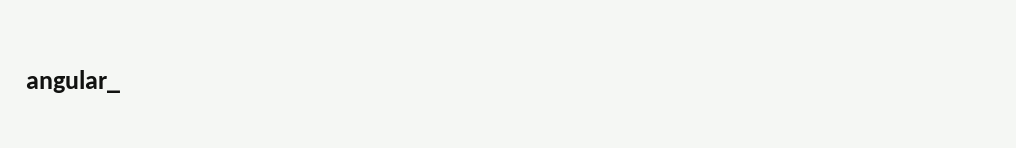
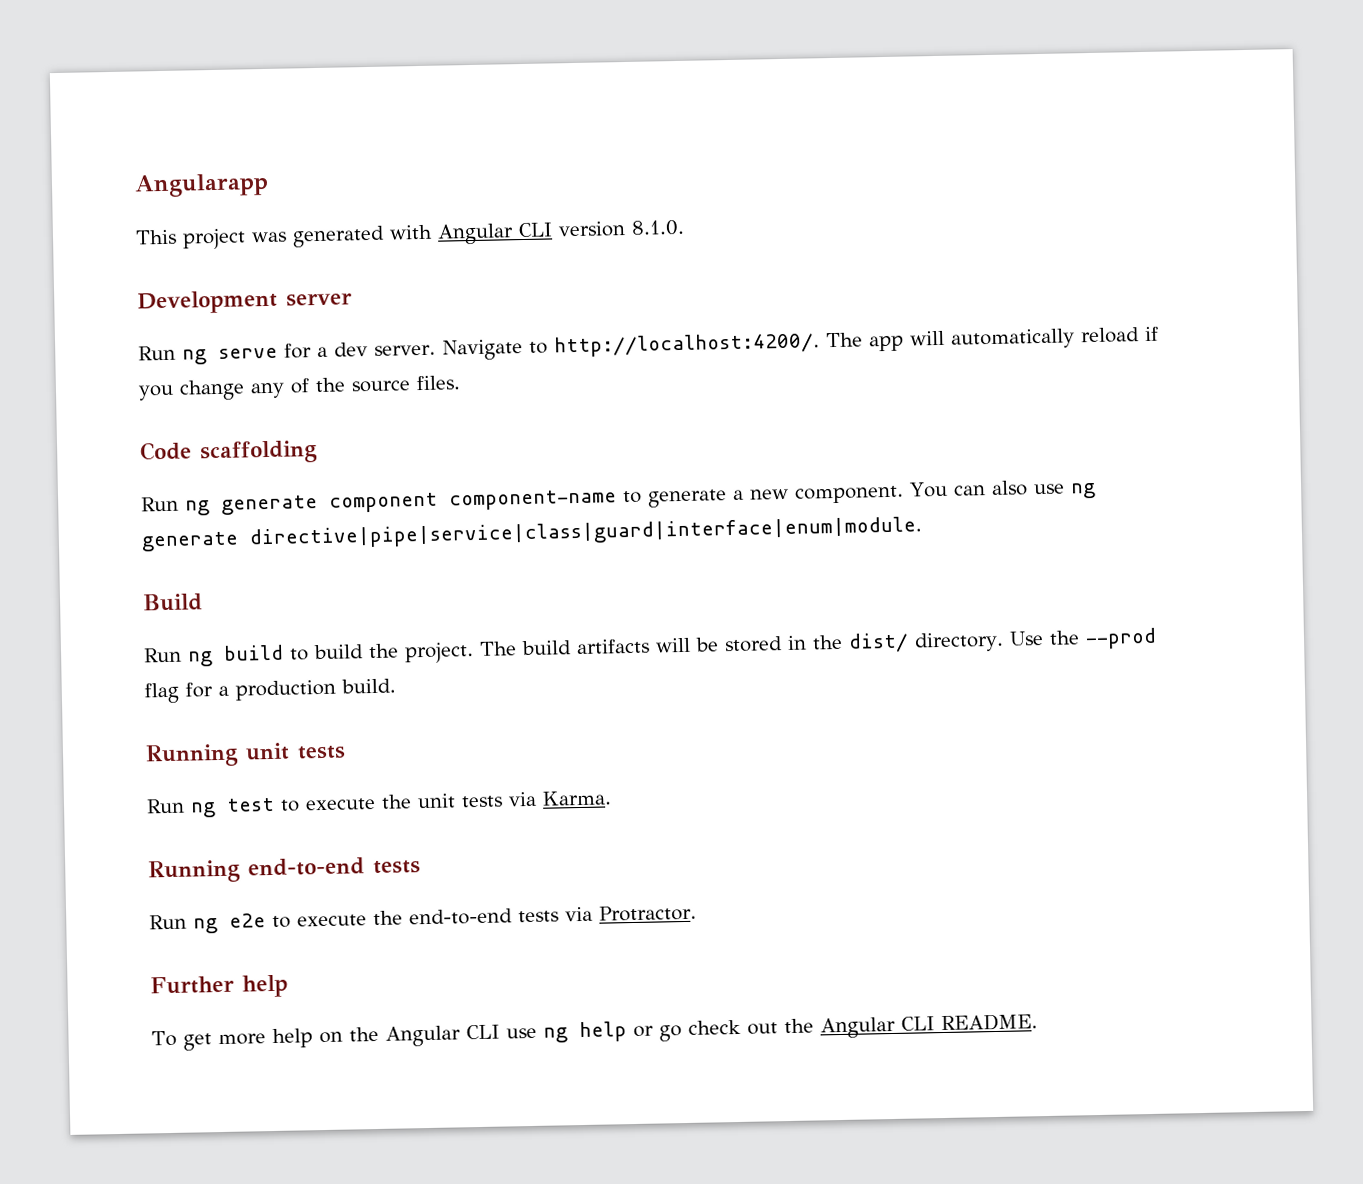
[26,70,120,93] angular_ -> [134,172,269,198] [135,219,685,250] [137,289,352,315] [138,326,1159,365] [138,375,461,401] [140,440,318,465] [141,480,1096,516] [141,516,922,552] [142,593,203,612] [143,627,1157,667] [144,678,396,704] [145,742,346,768] [146,790,612,818] [148,857,421,884] [149,904,697,934] [150,974,288,998] [151,1013,1038,1051] Angularapp // This project was generated with Angular CLI version 8.1.0. // Development server // Run ng serve for a dev server. Navigate to http://localhost:4200/. The app will automatically reload if you change any of the source files. // Code scaffolding // Run ng generate component component-name to generate a new component. You can also use ng generate directive|pipe|service|class|guard|interface|enum|module. // Build // Run ng build to build the project. The build artifacts will be stored in the dist/ directory. Use the --prod flag for a production build. // Running unit tests // Run ng test to execute the unit tests via Karma. // Running end-to-end tests // Run ng e2e to execute the end-to-end tests via Protractor. // Further help // To get more help on the Angular CLI use ng help or go check out the Angular CLI README.

